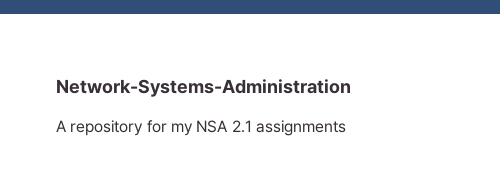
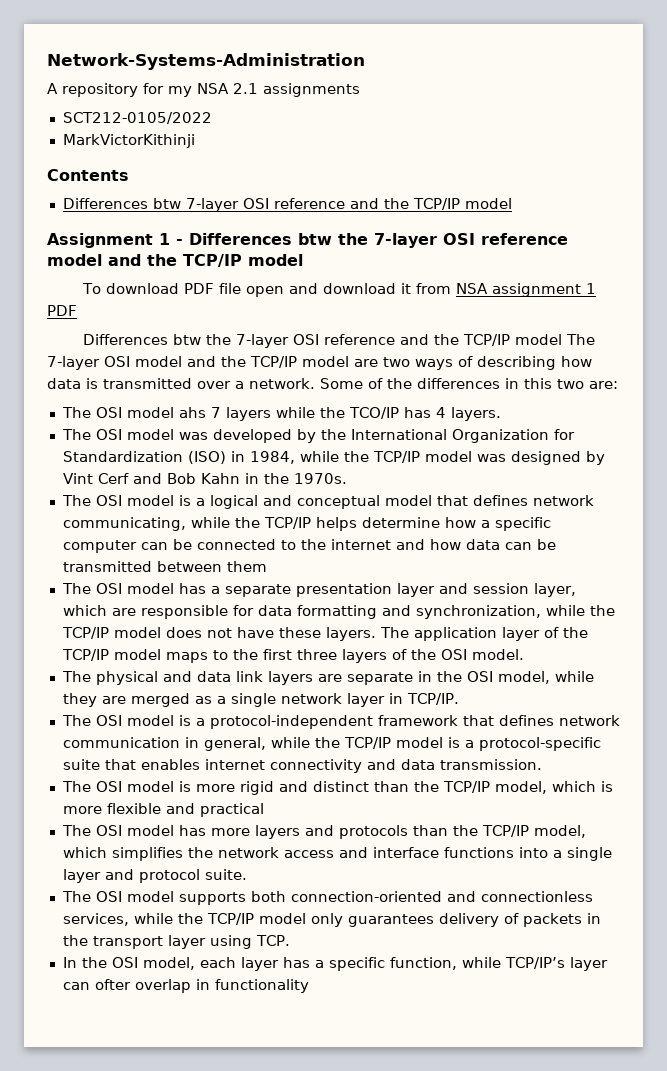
(346, 128) none -> [62,112,212,124] [62,134,195,148] [47,169,129,181] [62,198,512,212] [47,233,568,248] [47,254,303,267] [81,283,596,297] [47,305,77,316] [82,334,595,348] [47,356,592,370] [47,378,618,389] [61,407,501,421] [61,429,575,443] [62,451,605,465] [62,473,347,484] [61,495,594,509] [62,517,551,531] [62,539,556,553] [62,561,267,572] [61,583,576,597] [62,605,615,619] [61,627,588,641] [61,649,524,663] [61,671,594,685] [62,693,459,707] [61,715,620,729] [62,737,601,751] [62,759,542,773] [61,781,613,795] [62,803,264,817] [61,825,586,839] [62,847,612,861] [62,869,247,883] [61,891,593,905] [62,913,601,927] [62,935,290,949] [62,957,608,971] [62,979,309,993] // SCT212-0105/2022 // MarkVictorKithinji // Contents // Differences btw 7-layer OSI reference and the TCP/IP model // Assignment 1 - Differences btw the 7-layer OSI reference model and the TCP/IP model // To download PDF file open and download it from NSA assignment 1 PDF // Differences btw the 7-layer OSI reference and the TCP/IP model The 7-layer OSI model and the TCP/IP model are two ways of describing how data is transmitted over a network. Some of the differences in this two are: // The OSI model ahs 7 layers while the TCO/IP has 4 layers. // The OSI model was developed by the International Organization for Standardization (ISO) in 1984, while the TCP/IP model was designed by Vint Cerf and Bob Kahn in the 1970s. // The OSI model is a logical and conceptual model that defines network communicating, while the TCP/IP helps determine how a specific computer can be connected to the internet and how data can be transmitted between them // The OSI model has a separate presentation layer and session layer, which are responsible for data formatting and synchronization, while the TCP/IP model does not have these layers. The application layer of the TCP/IP model maps to the first three layers of the OSI model. // The physical and data link layers are separate in the OSI model, while they are merged as a single network layer in TCP/IP. // The OSI model is a protocol-independent framework that defines network communication in general, while the TCP/IP model is a protocol-specific suite that enables internet connectivity and data transmission. // The OSI model is more rigid and distinct than the TCP/IP model, which is more flexible and practical // The OSI model has more layers and protocols than the TCP/IP model, which simplifies the network access and interface functions into a single layer and protocol suite. // The OSI model supports both connection-oriented and connectionless services, while the TCP/IP model only guarantees delivery of packets in the transport layer using TCP. // In the OSI model, each layer has a specific function, while TCP/IP’s layer can ofter overlap in functionality

